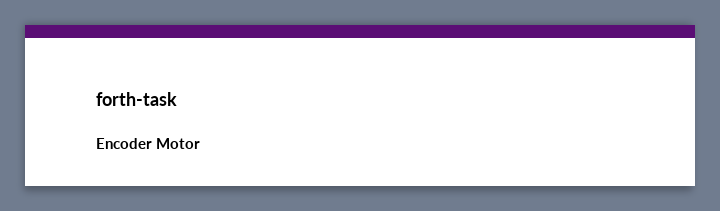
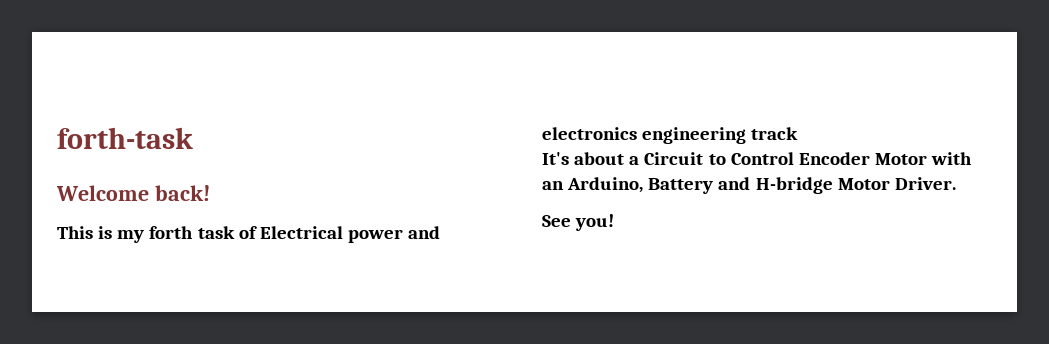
[96,138,201,149] Encoder Motor -> [56,185,210,201] [57,226,441,243] [542,127,799,144] [542,152,973,165] [542,177,956,194] [542,214,615,231] Welcome back! // This is my forth task of Electrical power and electronics engineering track // It's about a Circuit to Control Encoder Motor with an Arduino, Battery and H-bridge Motor Driver. // See you!

